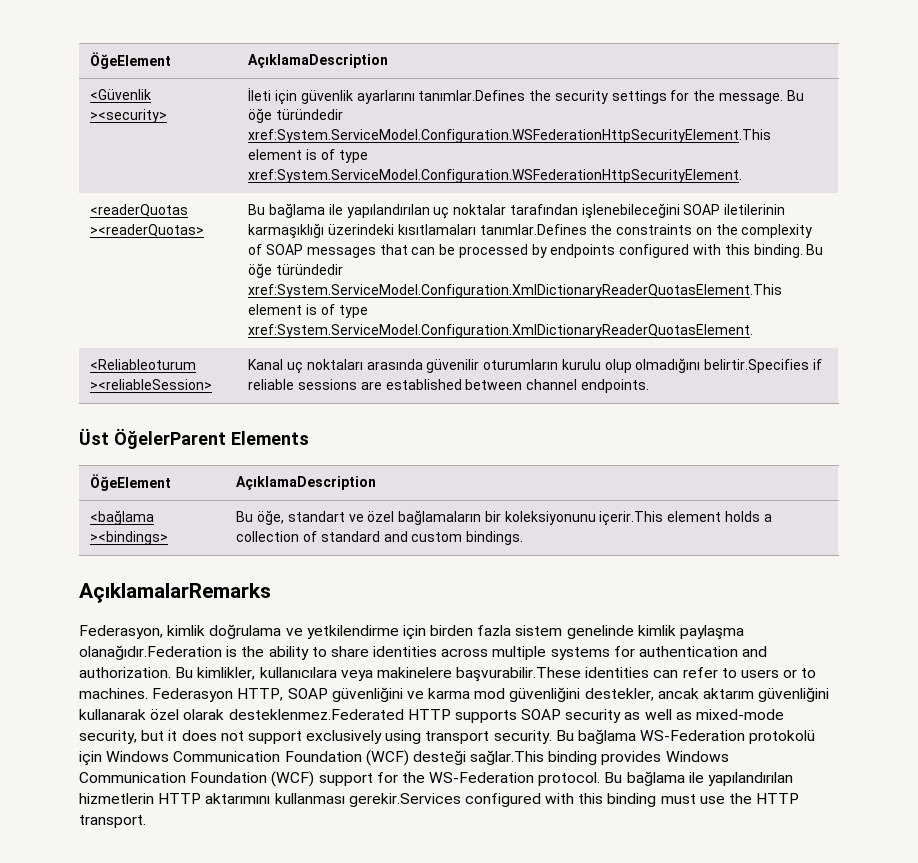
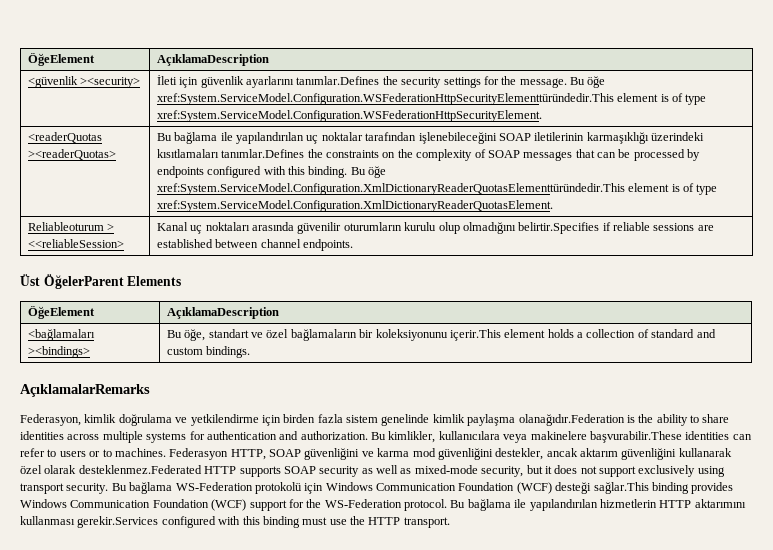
[90,52,172,69] [248,54,389,68] [90,89,152,100] ÖğeElement | AçıklamaDescription // <Güvenlik -> [27,53,95,66] [156,54,269,66] [27,76,78,88] ÖğeElement | AçıklamaDescription // <güvenlik
[276,109,344,120] [248,129,772,143] türündedir xref:System.ServiceModel.Configuration.WSFederationHttpSecurityElement.This -> [156,93,614,105] xref:System.ServiceModel.Configuration.WSFederationHttpSecurityElementtüründedir.This
[276,264,344,275] [248,284,783,298] türündedir xref:System.ServiceModel.Configuration.XmlDictionaryReaderQuotasElement.This -> [156,183,625,195] xref:System.ServiceModel.Configuration.XmlDictionaryReaderQuotasElementtüründedir.This
[90,359,197,370] [90,379,213,390] <Reliableoturum ><reliableSession> -> [27,222,115,231] [27,239,124,248] Reliableoturum > <<reliableSession>
[90,510,155,525] <bağlama -> [27,329,95,341] <bağlamaları

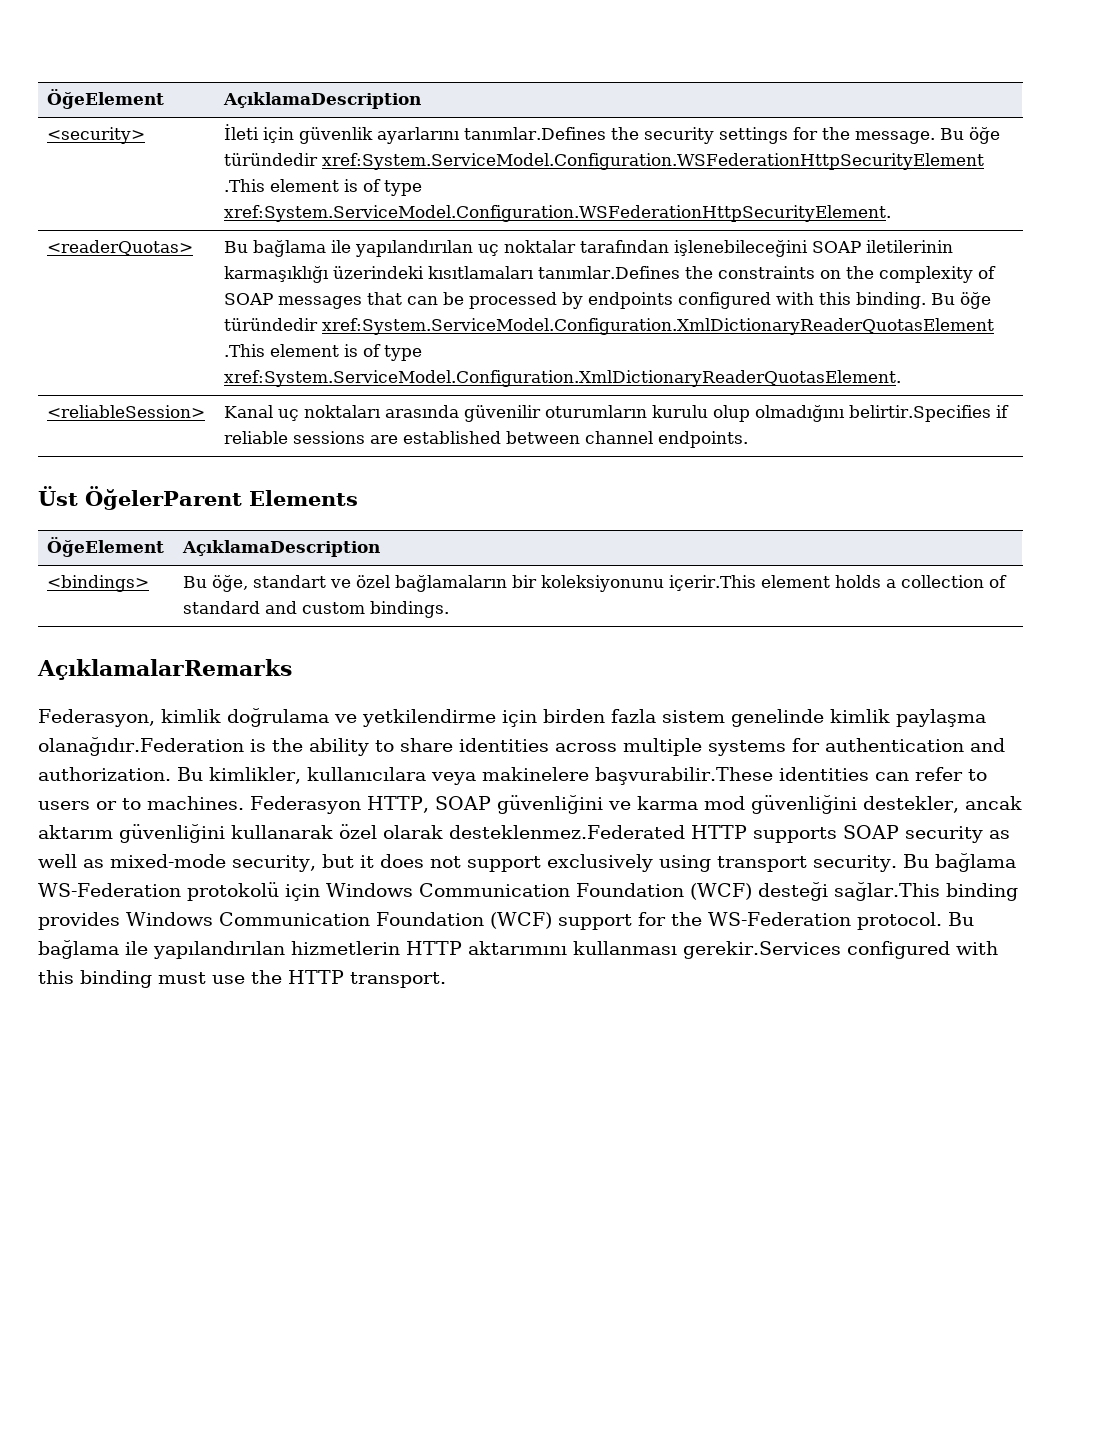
[27,53,95,66] [156,54,269,66] [27,76,141,88] ÖğeElement | AçıklamaDescription // <güvenlik ><security> -> [47,89,165,109] [223,92,422,109] [47,127,146,144] ÖğeElement | AçıklamaDescription // <security>
[156,93,614,105] xref:System.ServiceModel.Configuration.WSFederationHttpSecurityElementtüründedir.This -> [224,153,985,170] [224,179,266,192] türündedir xref:System.ServiceModel.Configuration.WSFederationHttpSecurityElement .This
[27,132,102,143] [27,149,116,160] <readerQuotas ><readerQuotas> -> [47,240,194,256] <readerQuotas>
[156,183,625,195] xref:System.ServiceModel.Configuration.XmlDictionaryReaderQuotasElementtüründedir.This -> [224,318,995,335] [224,344,266,357] türündedir xref:System.ServiceModel.Configuration.XmlDictionaryReaderQuotasElement .This
[27,222,115,231] [27,239,124,248] Reliableoturum > <<reliableSession> -> [47,405,206,418] <reliableSession>
[27,329,95,341] [27,346,90,358] <bağlamaları ><bindings> -> [47,575,150,592] <bindings>

